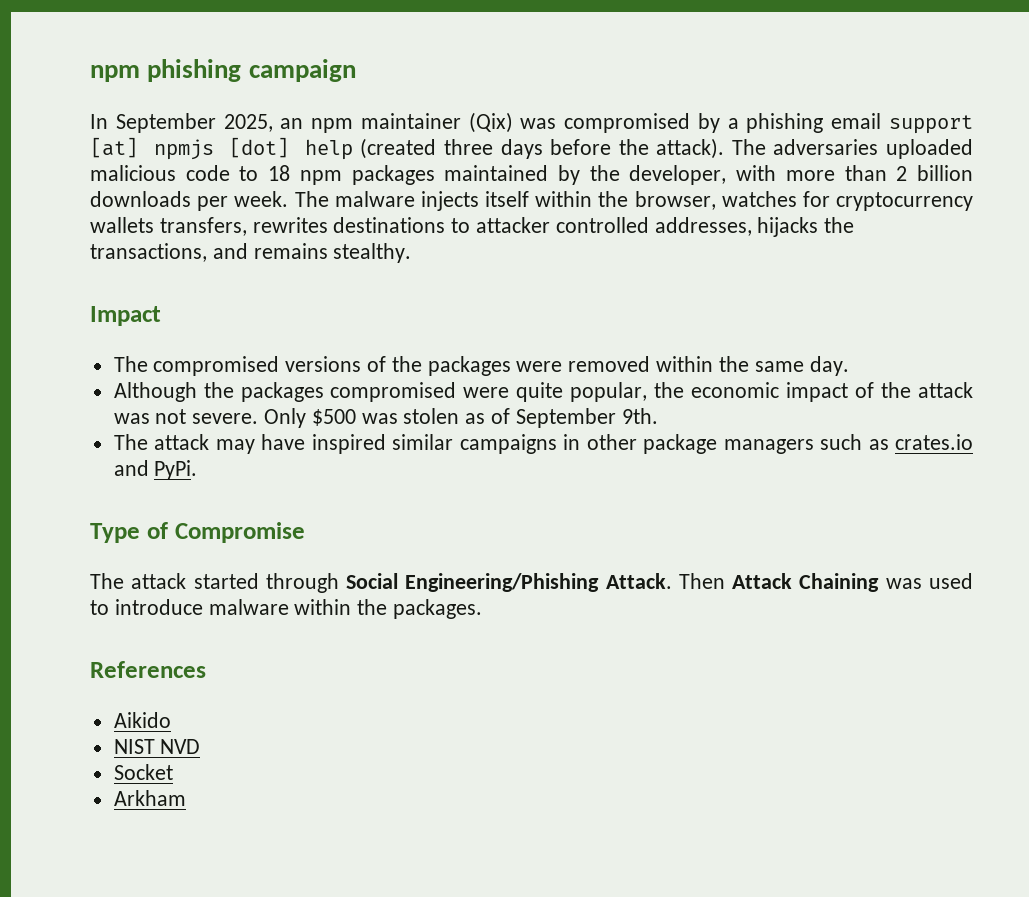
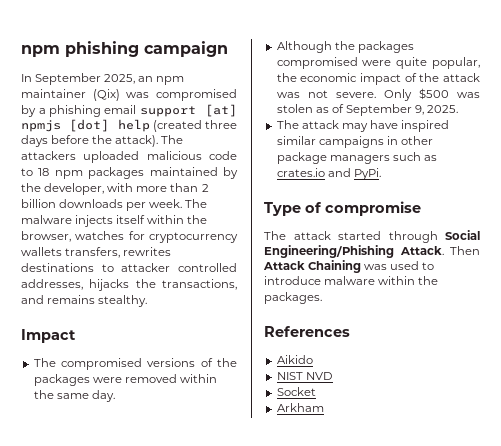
[773,139,879,155] adversaries -> [21,151,76,160] attackers
[621,408,658,424] 9th. -> [415,105,459,115] 9, 2025.
[174,522,305,543] Compromise -> [325,201,421,216] compromise

